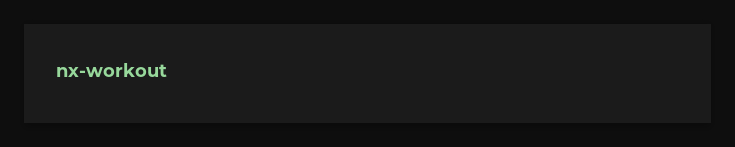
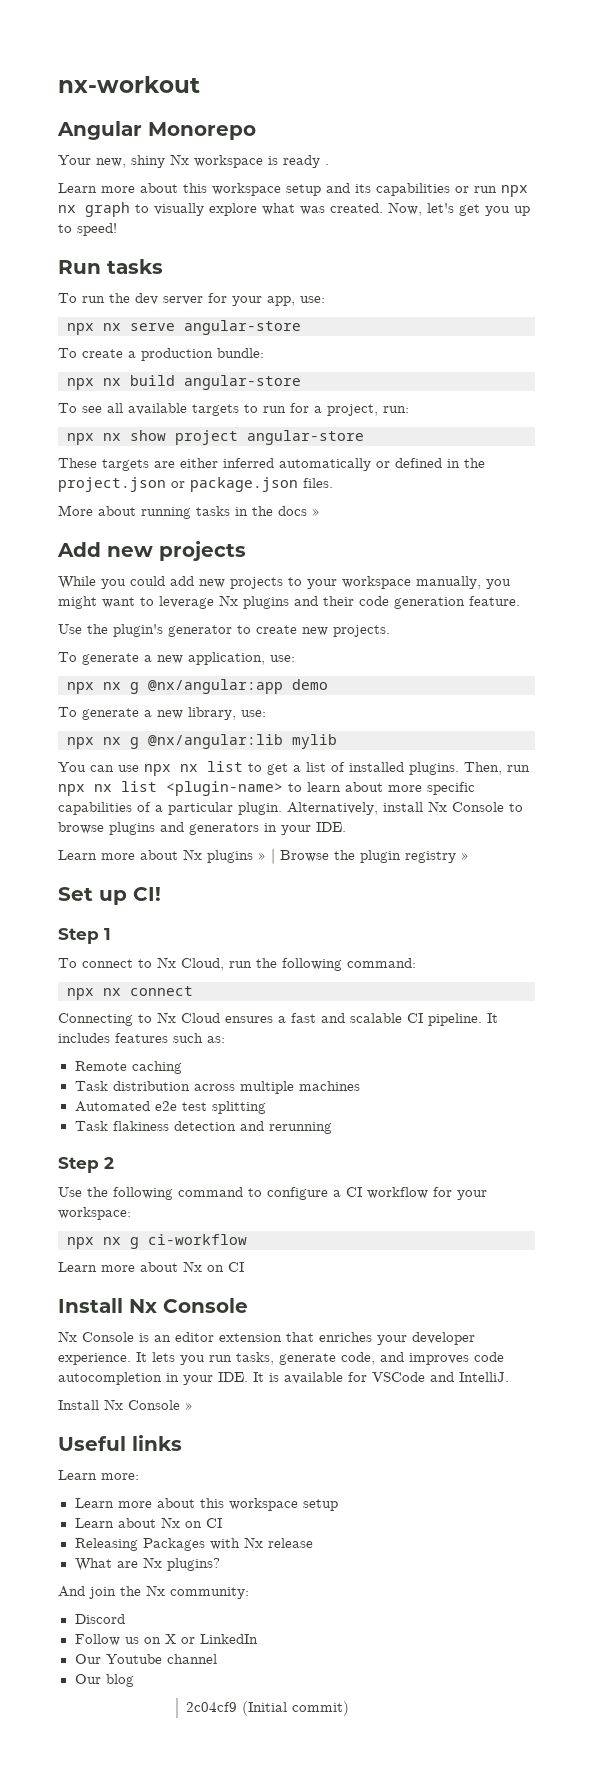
(167, 70) none -> [57,121,256,140] [58,154,329,168] [58,183,528,197] [58,202,530,217] [58,223,117,236] [58,259,163,274] [58,293,325,306] [67,320,301,335] [58,348,264,361] [67,375,301,390] [58,403,409,416] [67,430,364,445] [58,458,485,471] [58,477,333,492] [58,505,320,519] [57,541,246,561] [58,576,511,589] [58,595,520,609] [58,624,390,637] [58,652,295,665] [67,679,328,694] [58,707,266,720] [67,734,337,749] [58,761,530,776] [58,781,475,796] [58,801,523,815] [58,822,346,835] [58,848,469,864] [58,887,161,905] [58,928,111,944] [58,957,416,971] [67,986,193,1000] [58,1012,498,1026] [58,1033,225,1043] [74,1061,182,1074] [74,1081,360,1094] [74,1101,266,1114] [74,1121,332,1134] [58,1157,114,1173] [58,1187,487,1200] [58,1207,131,1220] [67,1234,247,1249] [58,1261,244,1272] [58,1298,248,1313] [58,1331,475,1345] [58,1352,504,1365] [58,1372,509,1385] [58,1399,193,1410] [58,1435,182,1451] [58,1470,139,1480] [74,1498,338,1511] [74,1517,222,1528] [74,1537,313,1551] [74,1557,220,1571] [58,1585,249,1599] [74,1614,125,1624] [74,1634,258,1646] [74,1654,217,1664] [74,1674,134,1687] [186,1701,350,1716] // Angular Monorepo // Your new, shiny Nx workspace is ready . // Learn more about this workspace setup and its capabilities or run npx nx graph to visually explore what was created. Now, let's get you up to speed! // Run tasks // To run the dev server for your app, use: // npx nx serve angular-store // To create a production bundle: // npx nx build angular-store // To see all available targets to run for a project, run: // npx nx show project angular-store // These targets are either inferred automatically or defined in the project.json or package.json files. // More about running tasks in the docs » // Add new projects // While you could add new projects to your workspace manually, you might want to leverage Nx plugins and their code generation feature. // Use the plugin's generator to create new projects. // To generate a new application, use: // npx nx g @nx/angular:app demo // To generate a new library, use: // npx nx g @nx/angular:lib mylib // You can use npx nx list to get a list of installed plugins. Then, run npx nx list <plugin-name> to learn about more specific capabilities of a particular plugin. Alternatively, install Nx Console to browse plugins and generators in your IDE. // Learn more about Nx plugins » | Browse the plugin registry » // Set up CI! // Step 1 // To connect to Nx Cloud, run the following command: // npx nx connect // Connecting to Nx Cloud ensures a fast and scalable CI pipeline. It includes features such as: // Remote caching // Task distribution across multiple machines // Automated e2e test splitting // Task flakiness detection and rerunning // Step 2 // Use the following command to configure a CI workflow for your workspace: // npx nx g ci-workflow // Learn more about Nx on CI // Install Nx Console // Nx Console is an editor extension that enriches your developer experience. It lets you run tasks, generate code, and improves code autocompletion in your IDE. It is available for VSCode and IntelliJ. // Install Nx Console » // Useful links // Learn more: // Learn more about this workspace setup // Learn about Nx on CI // Releasing Packages with Nx release // What are Nx plugins? // And join the Nx community: // Discord // Follow us on X or LinkedIn // Our Youtube channel // Our blog // 2c04cf9 (Initial commit)

